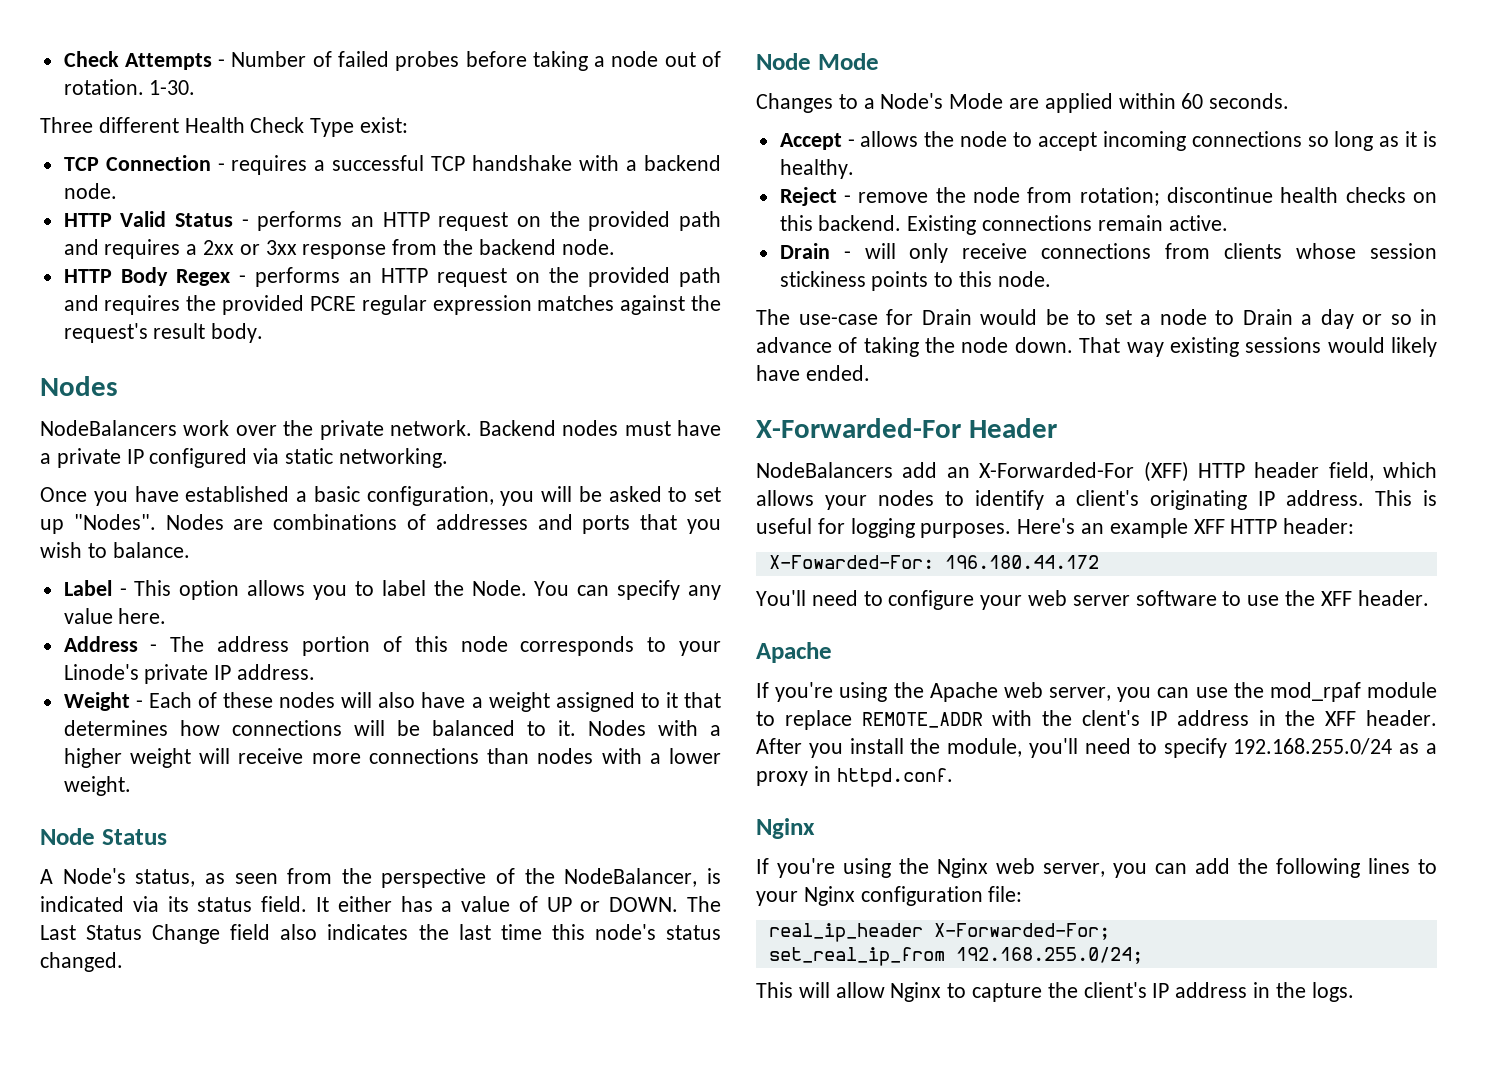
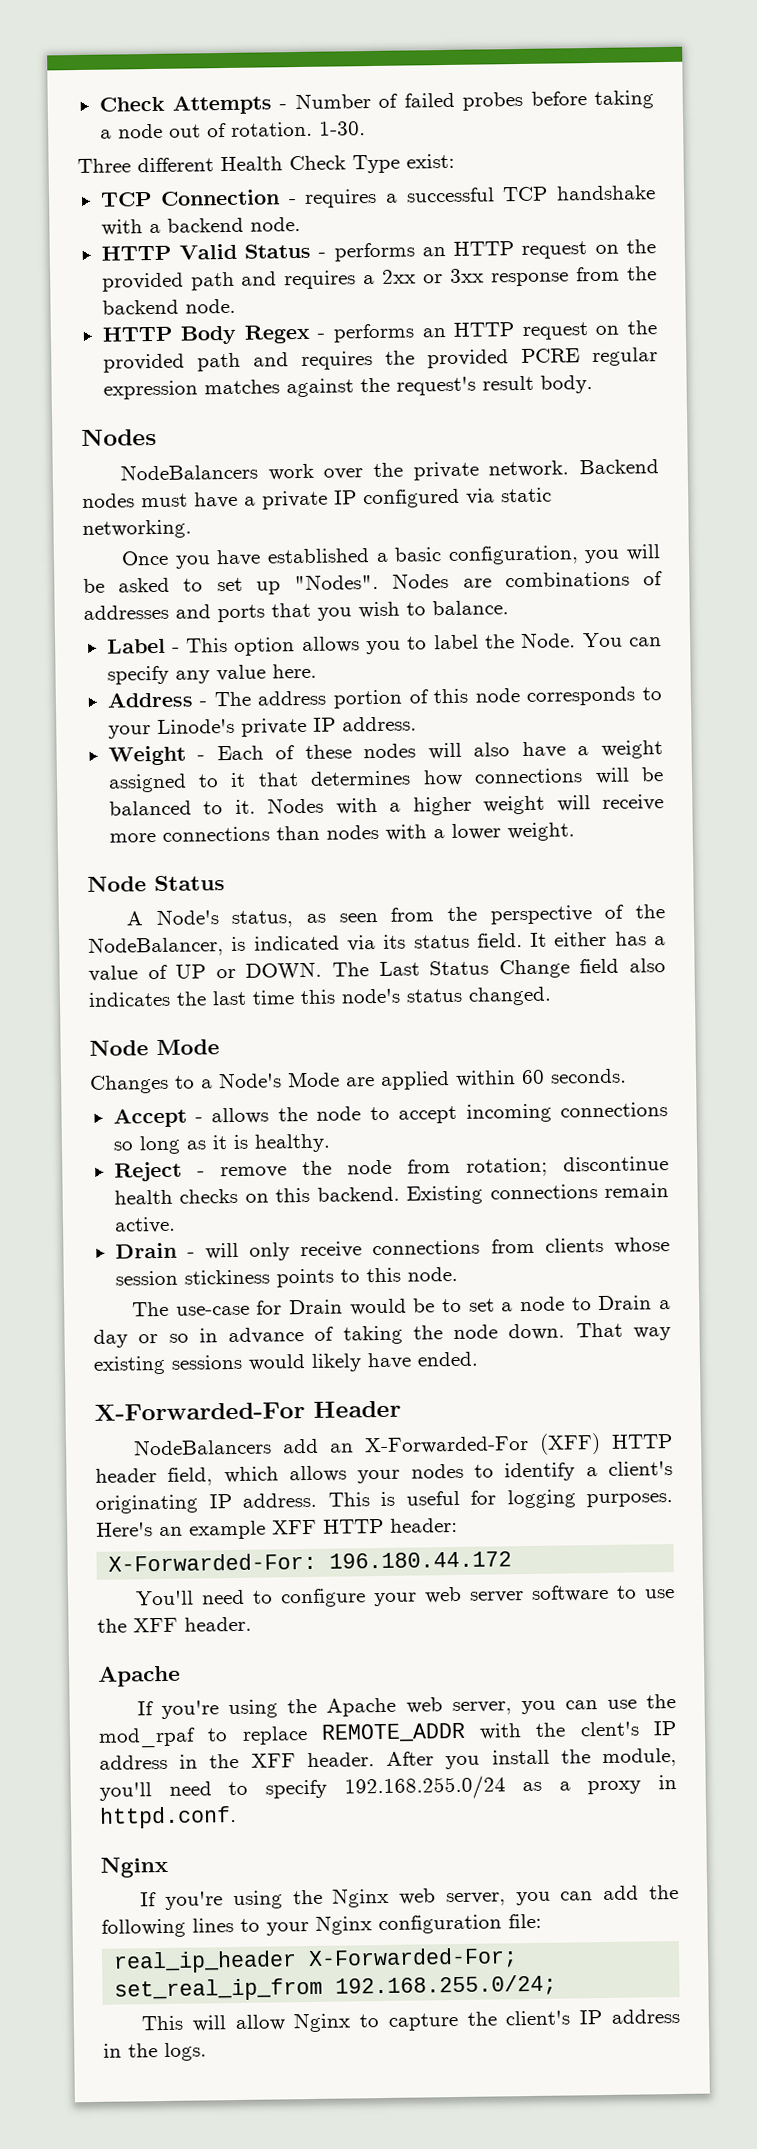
[768,555,934,569] X-Fowarded-For: -> [108,1552,318,1572] X-Forwarded-For:
[1367,682,1437,698] module -> (196, 1737) none

